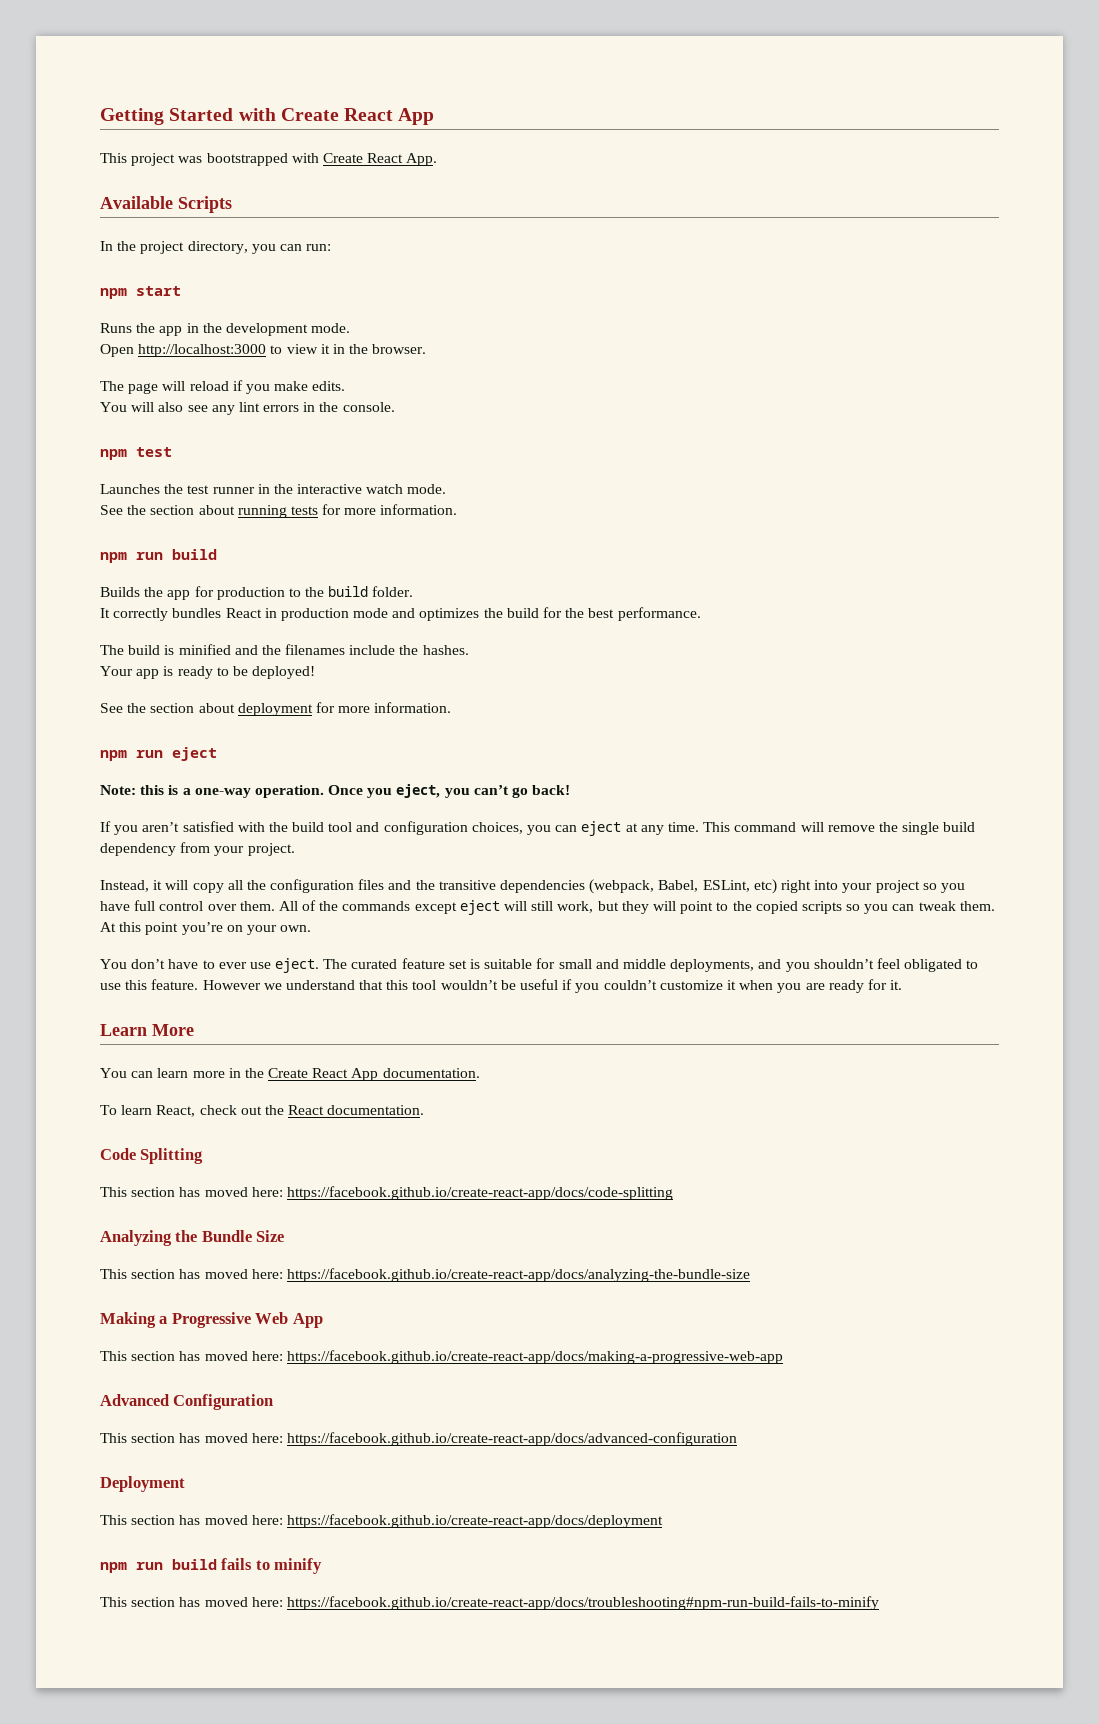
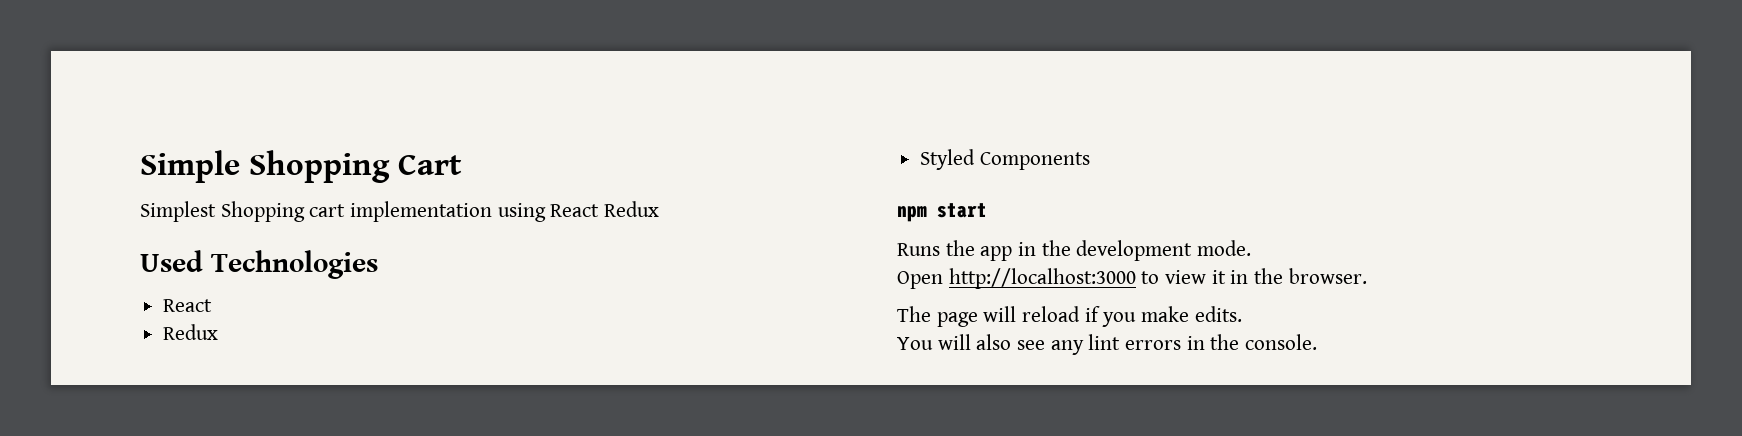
[100,108,435,125] [100,153,438,166] [100,196,232,213] [100,241,332,254] Getting Started with Create React App // This project was bootstrapped with Create React App. // Available Scripts // In the project directory, you can run: -> [140,150,462,183] [140,201,660,222] [140,250,378,279] [163,299,213,312] [163,324,219,340] [920,149,1090,170] Simple Shopping Cart // Simplest Shopping cart implementation using React Redux // Used Technologies // React // Redux // Styled Components
[100,447,172,460] [100,484,447,494] [100,504,458,518] [100,549,217,563] [100,586,414,600] [100,607,701,621] [100,644,469,655] [100,666,316,679] [100,702,452,716] [100,747,217,761] [100,784,571,798] [100,821,976,836] [100,842,295,856] [100,879,965,894] [100,900,995,915] [100,922,312,935] [100,958,979,973] [100,979,903,993] [100,1024,194,1036] [100,1068,480,1081] [100,1105,425,1117] [100,1148,204,1164] [100,1186,673,1200] [100,1230,285,1246] [100,1268,750,1282] [100,1312,323,1328] [100,1350,783,1364] [100,1394,274,1410] [100,1432,737,1446] [100,1476,185,1492] [100,1514,663,1528] [100,1558,323,1574] [100,1596,879,1610] // npm test // Launches the test runner in the interactive watch mode. // See the section about running tests for more information. // npm run build // Builds the app for production to the build folder. // It correctly bundles React in production mode and optimizes the build for the best performance. // The build is minified and the filenames include the hashes. // Your app is ready to be deployed! // See the section about deployment for more information. // npm run eject // Note: this is a one-way operation. Once you eject, you can’t go back! // If you aren’t satisfied with the build tool and configuration choices, you can eject at any time. This command will remove the single build dependency from your project. // Instead, it will copy all the configuration files and the transitive dependencies (webpack, Babel, ESLint, etc) right into your project so you have full control over them. All of the commands except eject will still work, but they will point to the copied scripts so you can tweak them. At this point you’re on your own. // You don’t have to ever use eject. The curated feature set is suitable for small and middle deployments, and you shouldn’t feel obligated to use this feature. However we understand that this tool wouldn’t be useful if you couldn’t customize it when you are ready for it. // Learn More // You can learn more in the Create React App documentation. // To learn React, check out the React documentation. // Code Splitting // This section has moved here: https://facebook.github.io/create-react-app/docs/code-splitting // Analyzing the Bundle Size // This section has moved here: https://facebook.github.io/create-react-app/docs/analyzing-the-bundle-size // Making a Progressive Web App // This section has moved here: https://facebook.github.io/create-react-app/docs/making-a-progressive-web-app // Advanced Configuration // This section has moved here: https://facebook.github.io/create-react-app/docs/advanced-configuration // Deployment // This section has moved here: https://facebook.github.io/create-react-app/docs/deployment // npm run build fails to minify // This section has moved here: https://facebook.github.io/create-react-app/docs/troubleshooting#npm-run-build-fails-to-minify -> (1318, 342) none

